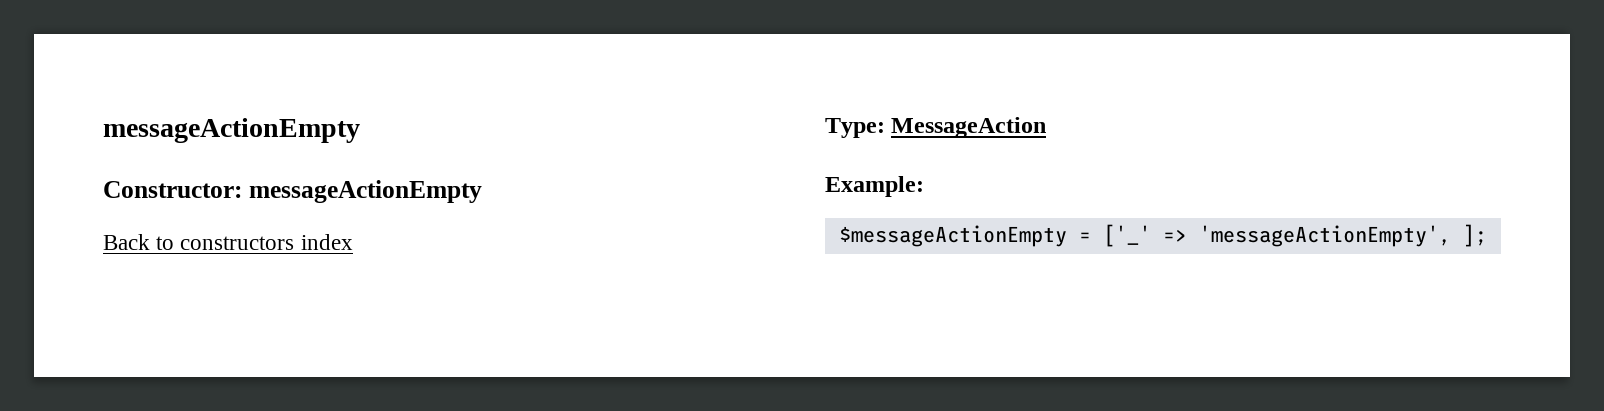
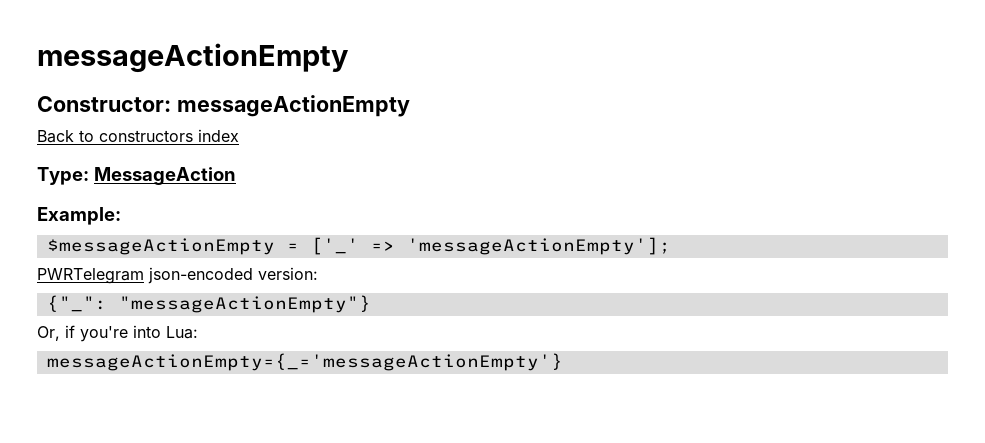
[1198,224,1487,247] 'messageActionEmpty', ]; -> [406,237,671,255] [37,267,318,284] [46,295,371,313] [37,325,198,342] [46,353,563,371] 'messageActionEmpty']; // PWRTelegram json-encoded version: // {"_": "messageActionEmpty"} // Or, if you're into Lua: // messageActionEmpty={_='messageActionEmpty'}

